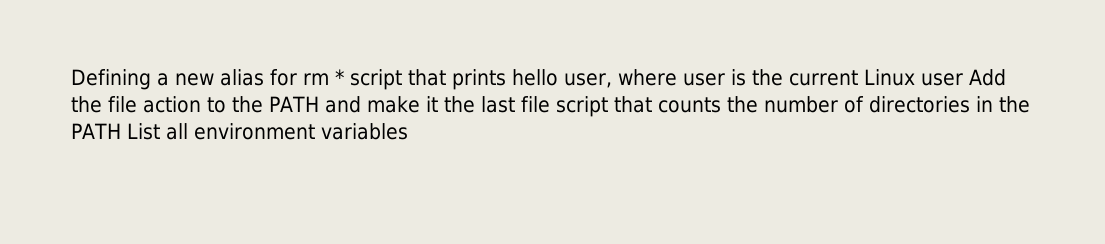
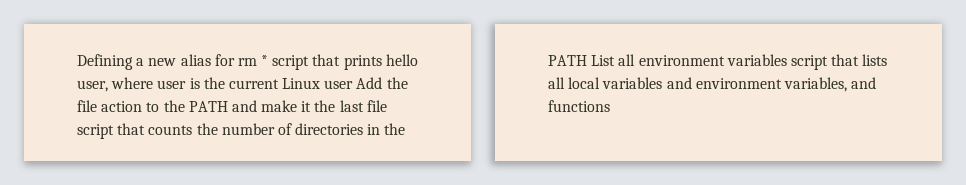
(408, 131) none -> [790,54,888,70] [548,77,877,92] [548,100,610,112] script that lists all local variables and environment variables, and functions

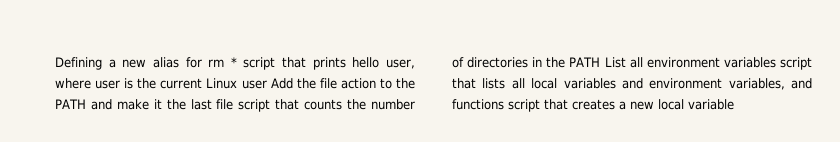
(610, 106) none -> [508,99,734,112] script that creates a new local variable

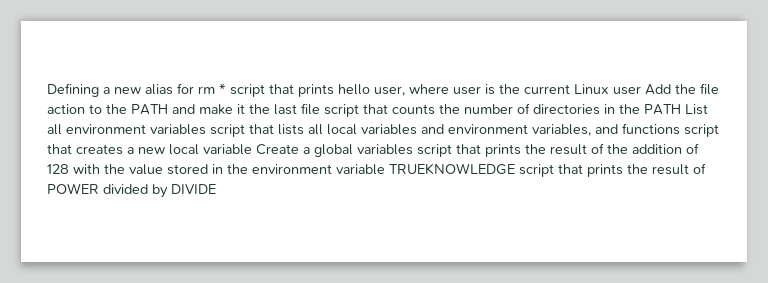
(734, 104) none -> [256,143,699,157] [47,163,706,177] [47,183,216,198] Create a global variables script that prints the result of the addition of 128 with the value stored in the environment variable TRUEKNOWLEDGE script that prints the result of POWER divided by DIVIDE

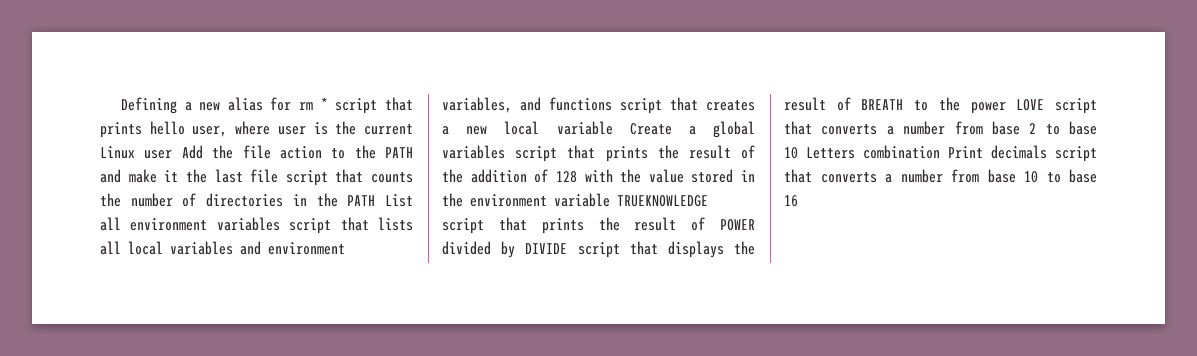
(216, 189) none -> [577,241,755,258] [784,97,1097,114] [784,121,1097,135] [784,145,1097,162] [784,169,1097,183] [784,195,798,207] script that displays the result of BREATH to the power LOVE script that converts a number from base 2 to base 10 Letters combination Print decimals script that converts a number from base 10 to base 16

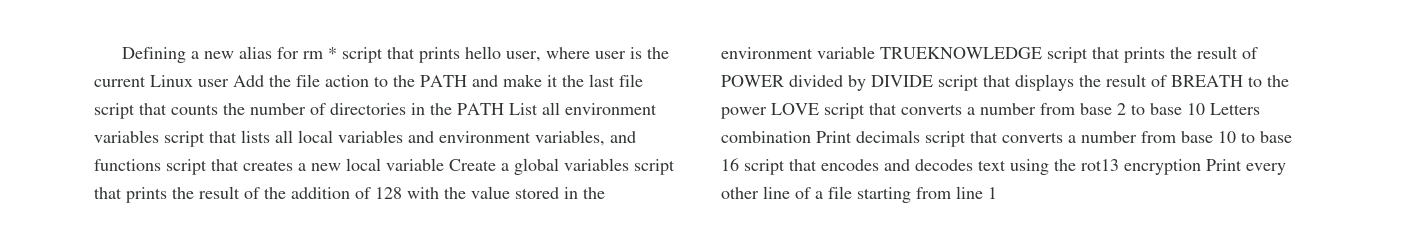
(798, 201) none -> [744,159,1286,175] [721,186,997,203] script that encodes and decodes text using the rot13 encryption Print every other line of a file starting from line 1

